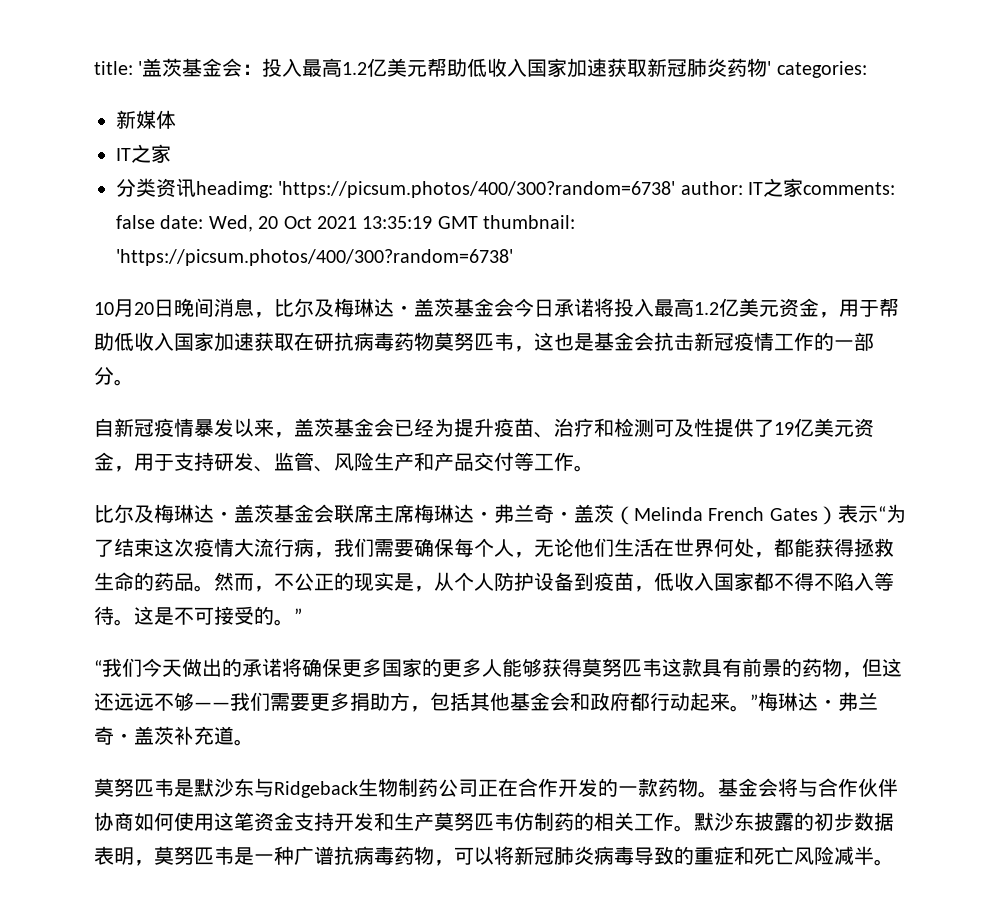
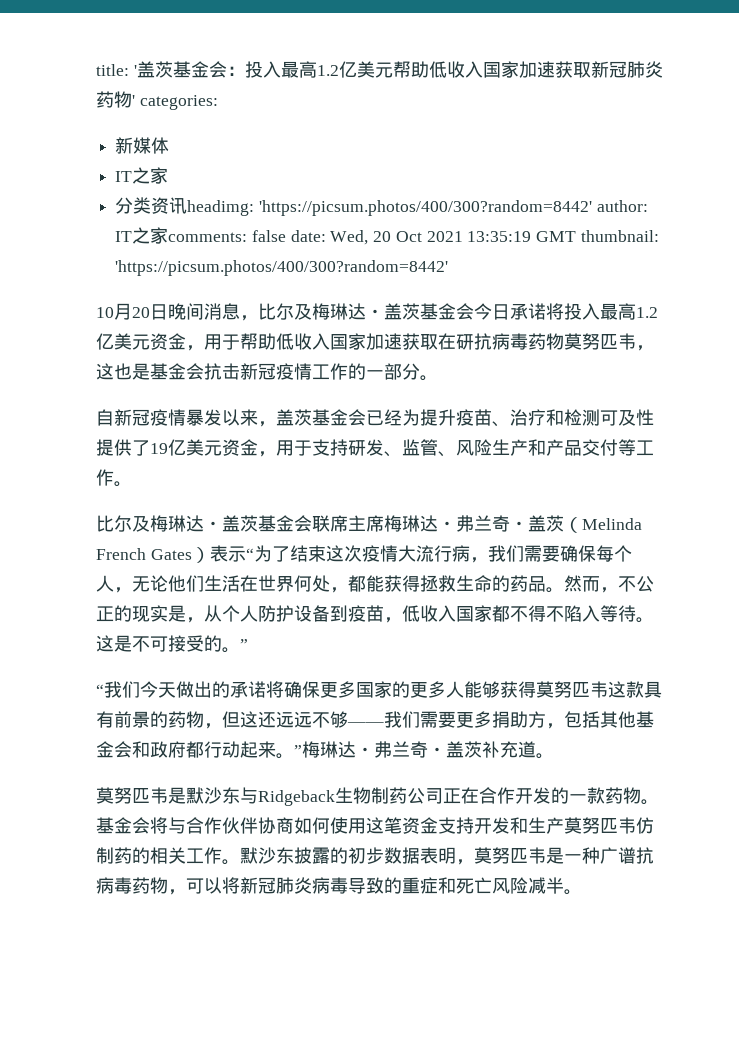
[278,181,676,198] 'https://picsum.photos/400/300?random=6738' -> [258,200,592,216] 'https://picsum.photos/400/300?random=8442'
[116,249,513,266] 'https://picsum.photos/400/300?random=6738' -> [115,260,449,276] 'https://picsum.photos/400/300?random=8442'

